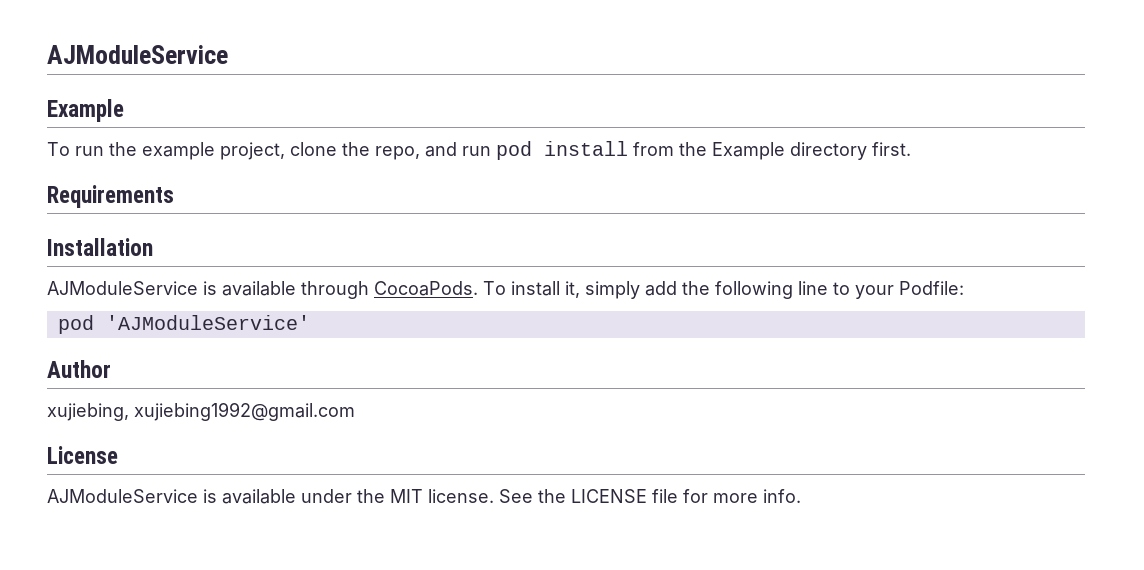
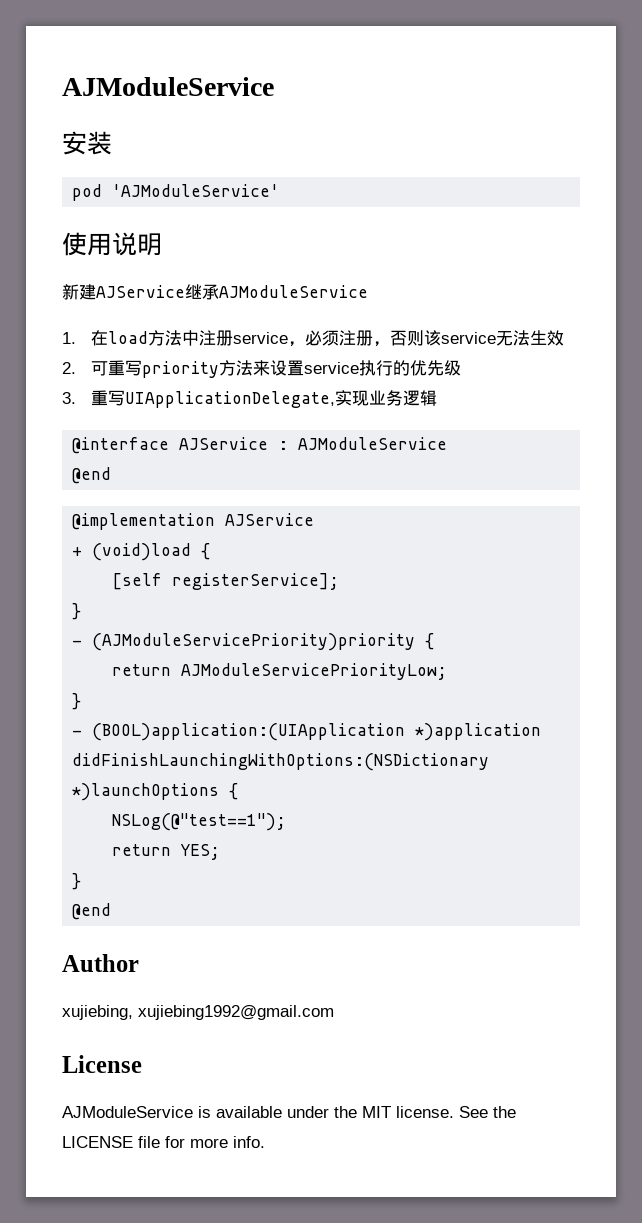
[47,45,228,64] [47,99,124,122] [47,141,911,160] [47,185,174,208] [47,238,153,256] [47,281,964,299] [57,315,310,334] AJModuleService // Example // To run the example project, clone the repo, and run pod install from the Example directory first. // Requirements // Installation // AJModuleService is available through CocoaPods. To install it, simply add the following line to your Podfile: // pod 'AJModuleService' -> [62,77,274,96] [62,131,112,155] [72,184,280,201] [62,232,162,256] [62,284,368,300] [62,330,565,347] [62,360,462,378] [62,390,438,408] [72,437,448,454] [72,467,112,484] [72,513,315,530] [72,543,211,561] [112,573,340,590] [72,603,82,620] [72,633,435,651] [112,663,448,680] [72,693,82,710] [72,723,542,741] [72,753,490,771] [72,783,239,801] [112,813,287,831] [112,844,221,860] [72,873,82,890] [72,903,112,920] AJModuleService // 安装 // pod 'AJModuleService' // 使用说明 // 新建AJService继承AJModuleService // 1.在load方法中注册service，必须注册，否则该service无法生效 // 2.可重写priority方法来设置service执行的优先级 // 3.重写UIApplicationDelegate,实现业务逻辑 // @interface AJService : AJModuleService // @end // @implementation AJService // + (void)load { // [self registerService]; // } // - (AJModuleServicePriority)priority { // return AJModuleServicePriorityLow; // } // - (BOOL)application:(UIApplication *)application didFinishLaunchingWithOptions:(NSDictionary *)launchOptions { // NSLog(@"test==1"); // return YES; // } // @end

